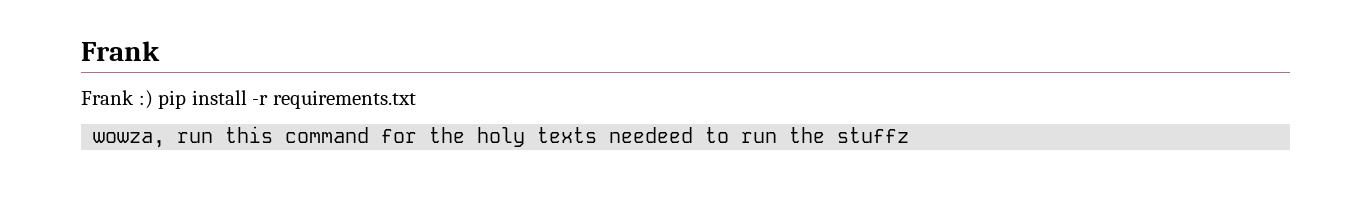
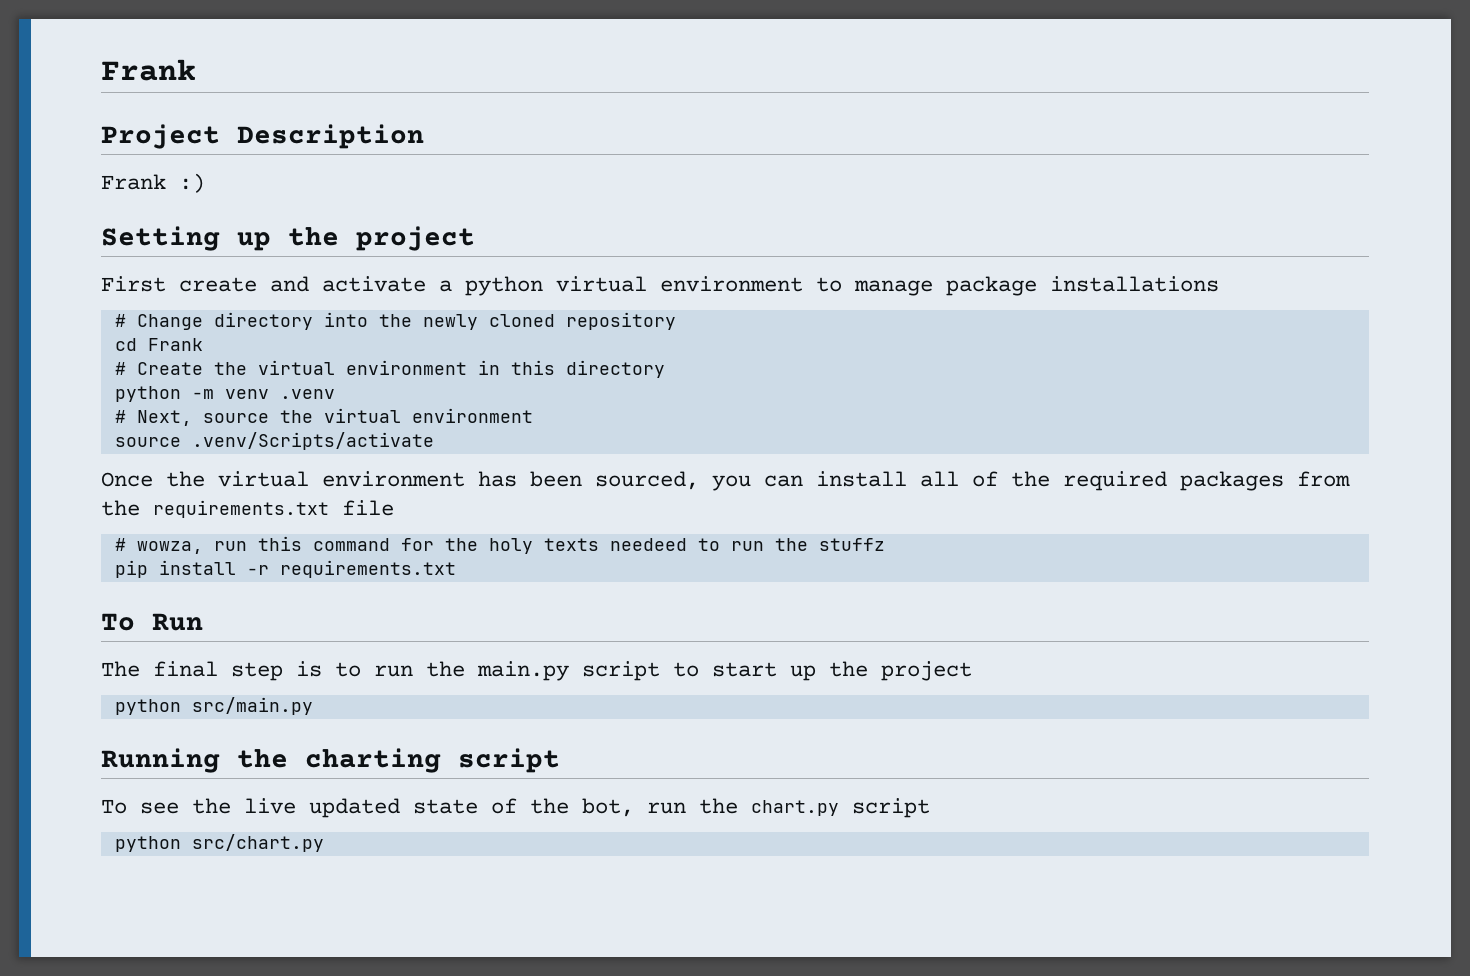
[81,41,160,61] Frank -> [101,59,196,81] [101,124,424,149] Frank // Project Description
[158,90,416,109] pip install -r requirements.txt // -> [101,226,475,251] [101,276,1219,296] [114,312,676,330] [114,338,203,351] [114,360,665,378] [114,386,335,402] [114,408,533,426] [114,432,434,450] [101,471,1350,491] [101,500,394,518] [114,538,126,551] // Setting up the project // First create and activate a python virtual environment to manage package installations // # Change directory into the newly cloned repository // cd Frank // # Create the virtual environment in this directory // python -m venv .venv // # Next, source the virtual environment // source .venv/Scripts/activate // Once the virtual environment has been sourced, you can install all of the required packages from the requirements.txt file // #
(910, 135) none -> [114,560,456,578] [101,613,203,631] [101,661,972,681] [114,697,313,715] [101,748,560,773] [101,798,930,818] [114,834,324,852] // pip install -r requirements.txt // To Run // The final step is to run the main.py script to start up the project // python src/main.py // Running the charting script // To see the live updated state of the bot, run the chart.py script // python src/chart.py

